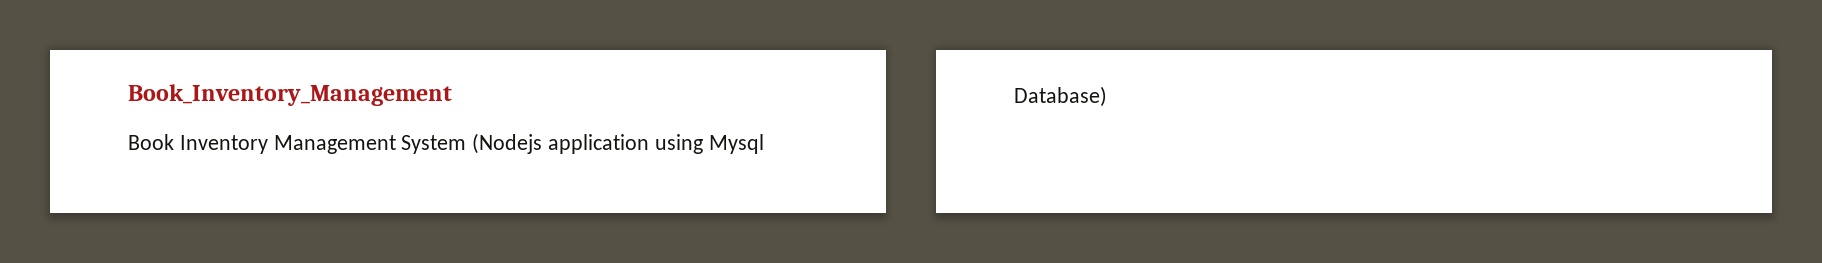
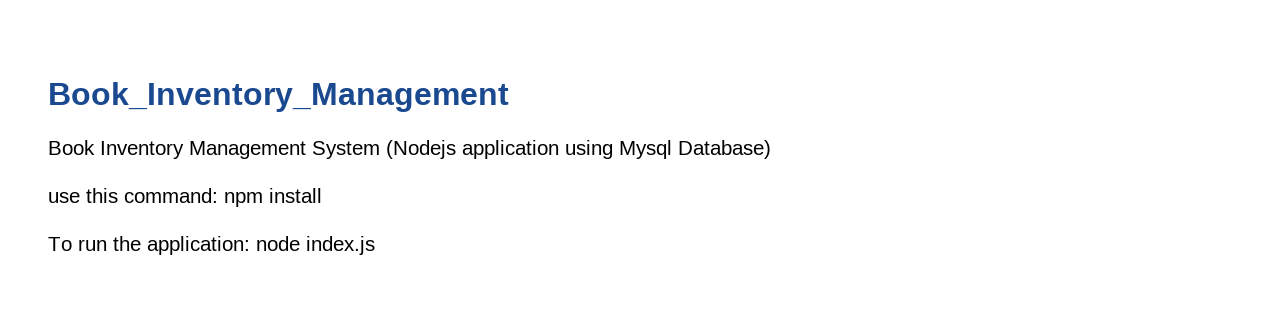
(1107, 96) none -> [48,188,322,207] [48,236,375,255] // use this command: npm install // To run the application: node index.js

